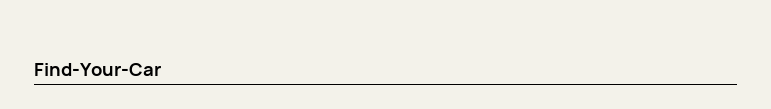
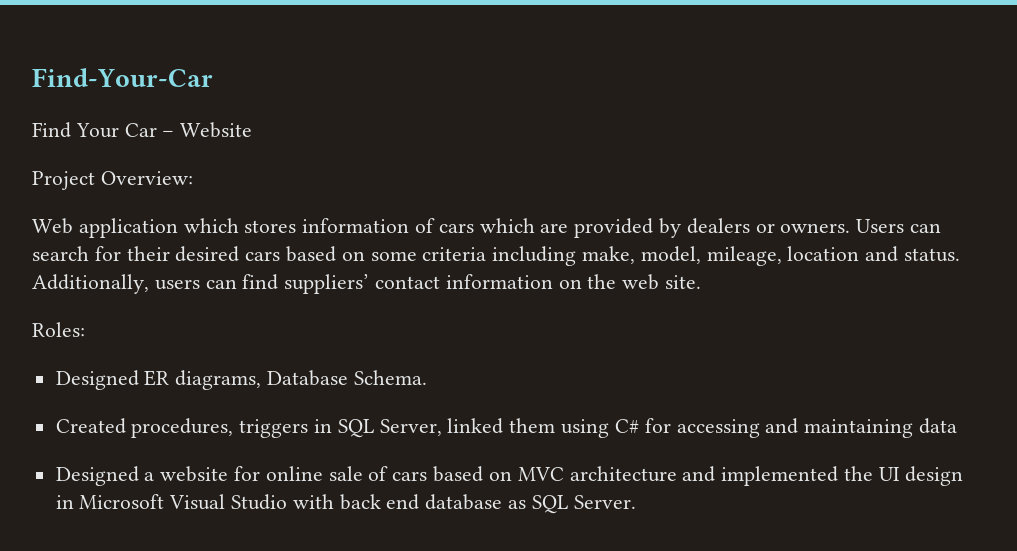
(161, 69) none -> [32,122,253,138] [32,171,193,190] [32,218,942,238] [32,246,961,266] [32,274,702,294] [32,322,85,337] [55,370,427,390] [55,418,957,438] [55,466,963,486] [55,494,636,514] // Find Your Car – Website // Project Overview: // Web application which stores information of cars which are provided by dealers or owners. Users can search for their desired cars based on some criteria including make, model, mileage, location and status. Additionally, users can find suppliers’ contact information on the web site. // Roles: // Designed ER diagrams, Database Schema. // Created procedures, triggers in SQL Server, linked them using C# for accessing and maintaining data // Designed a website for online sale of cars based on MVC architecture and implemented the UI design in Microsoft Visual Studio with back end database as SQL Server.

